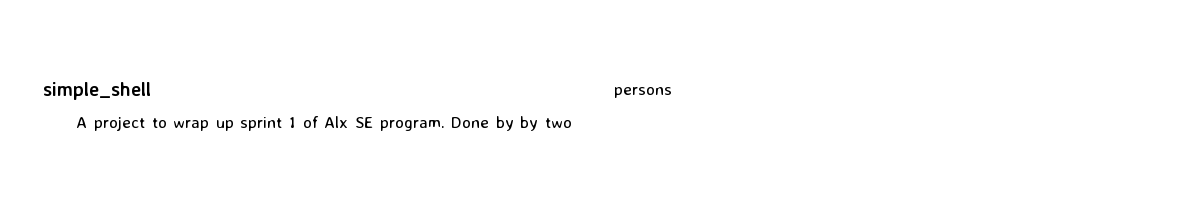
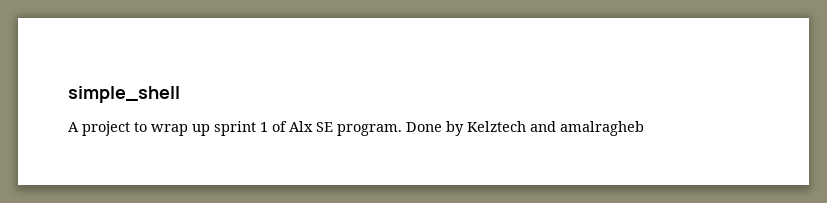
[520,116,573,131] [614,87,672,98] by two persons -> [467,121,644,136] Kelztech and amalragheb

